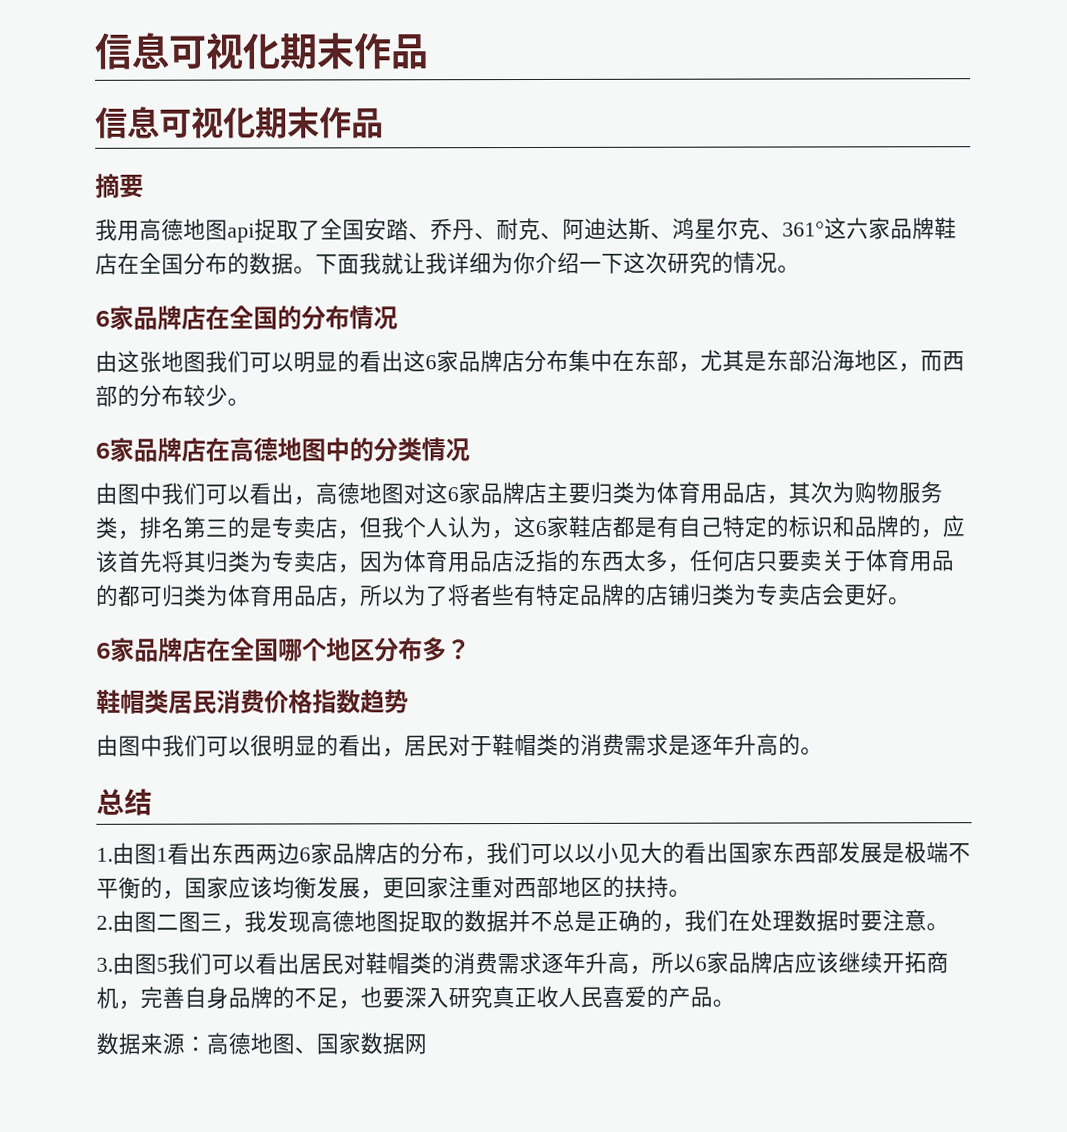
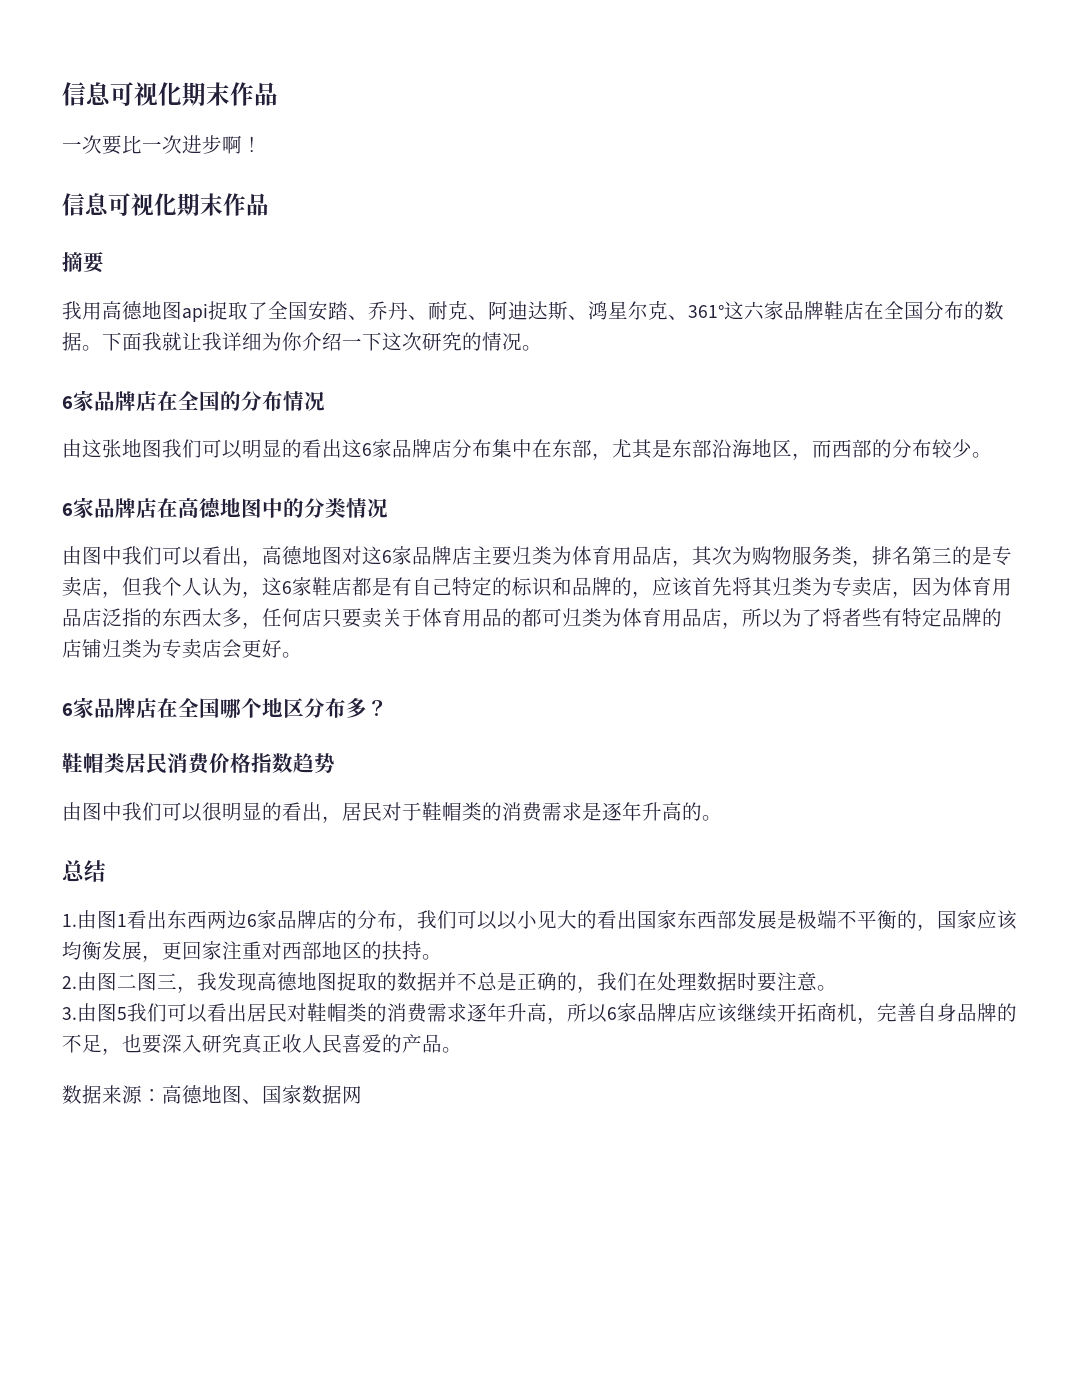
[94,32,429,70] 信息可视化期末作品 -> [62,82,278,106] [62,135,262,155] 信息可视化期末作品 // 一次要比一次进步啊！

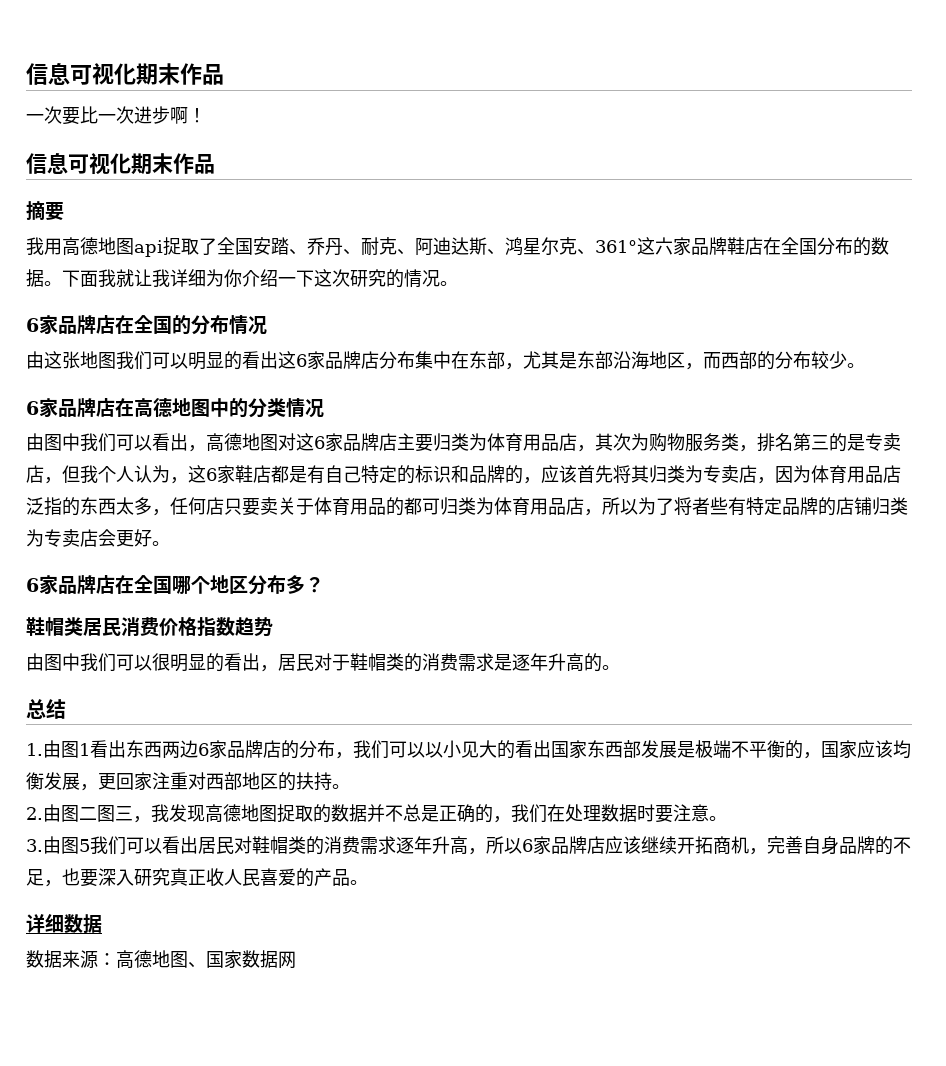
(462, 1050) none -> [26,914,102,933] // 详细数据

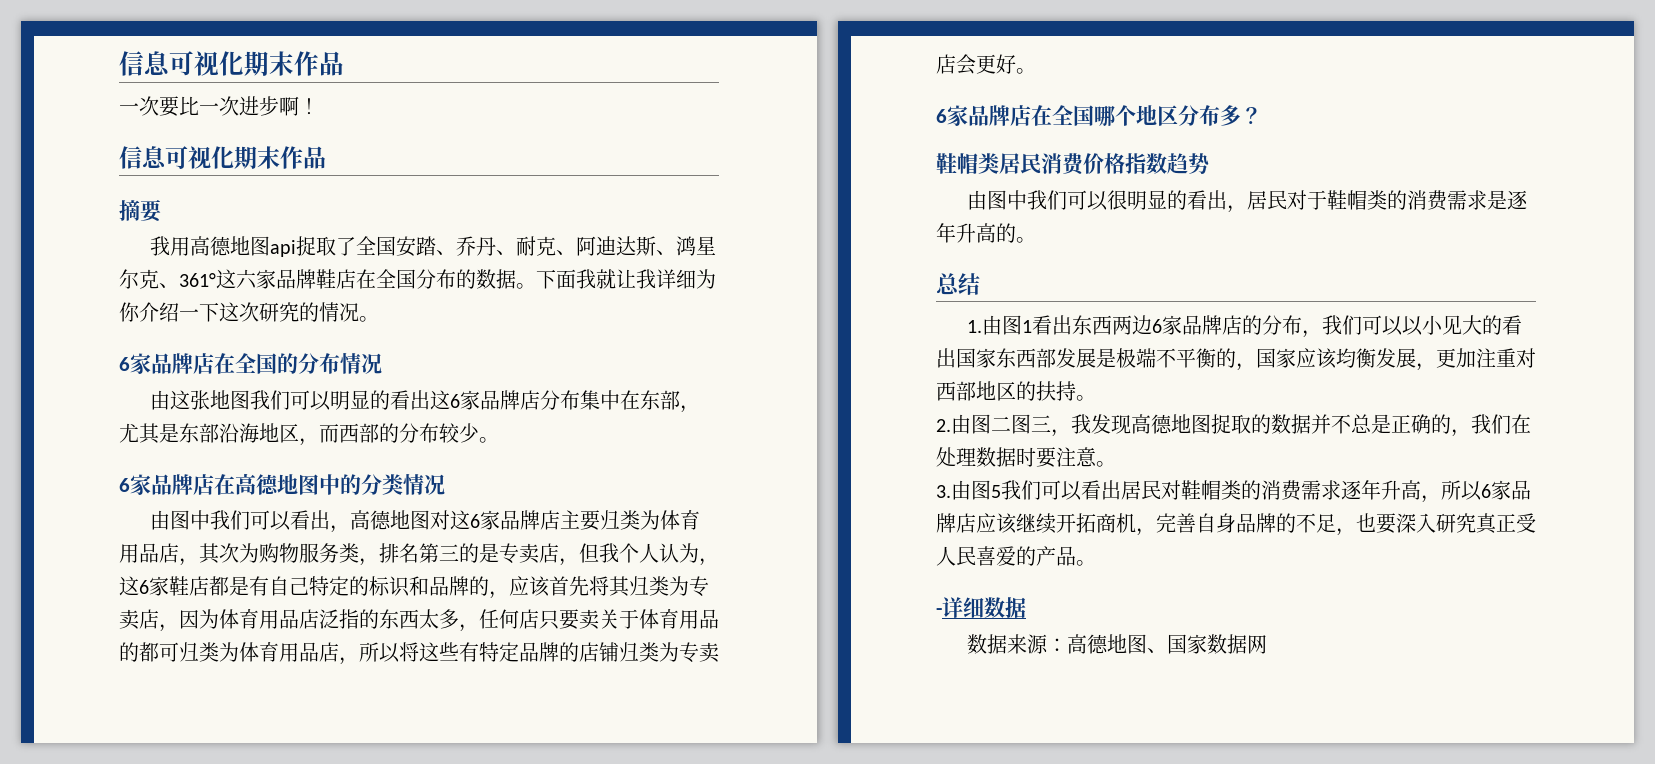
[638,497,710,515] 为了将者 -> [399,642,439,662] 将这
[116,772,152,791] 回家 -> [1456,348,1476,368] 加
[206,868,224,887] 收 -> [1516,513,1536,533] 受
(368, 882) none -> [936,608,942,615] -

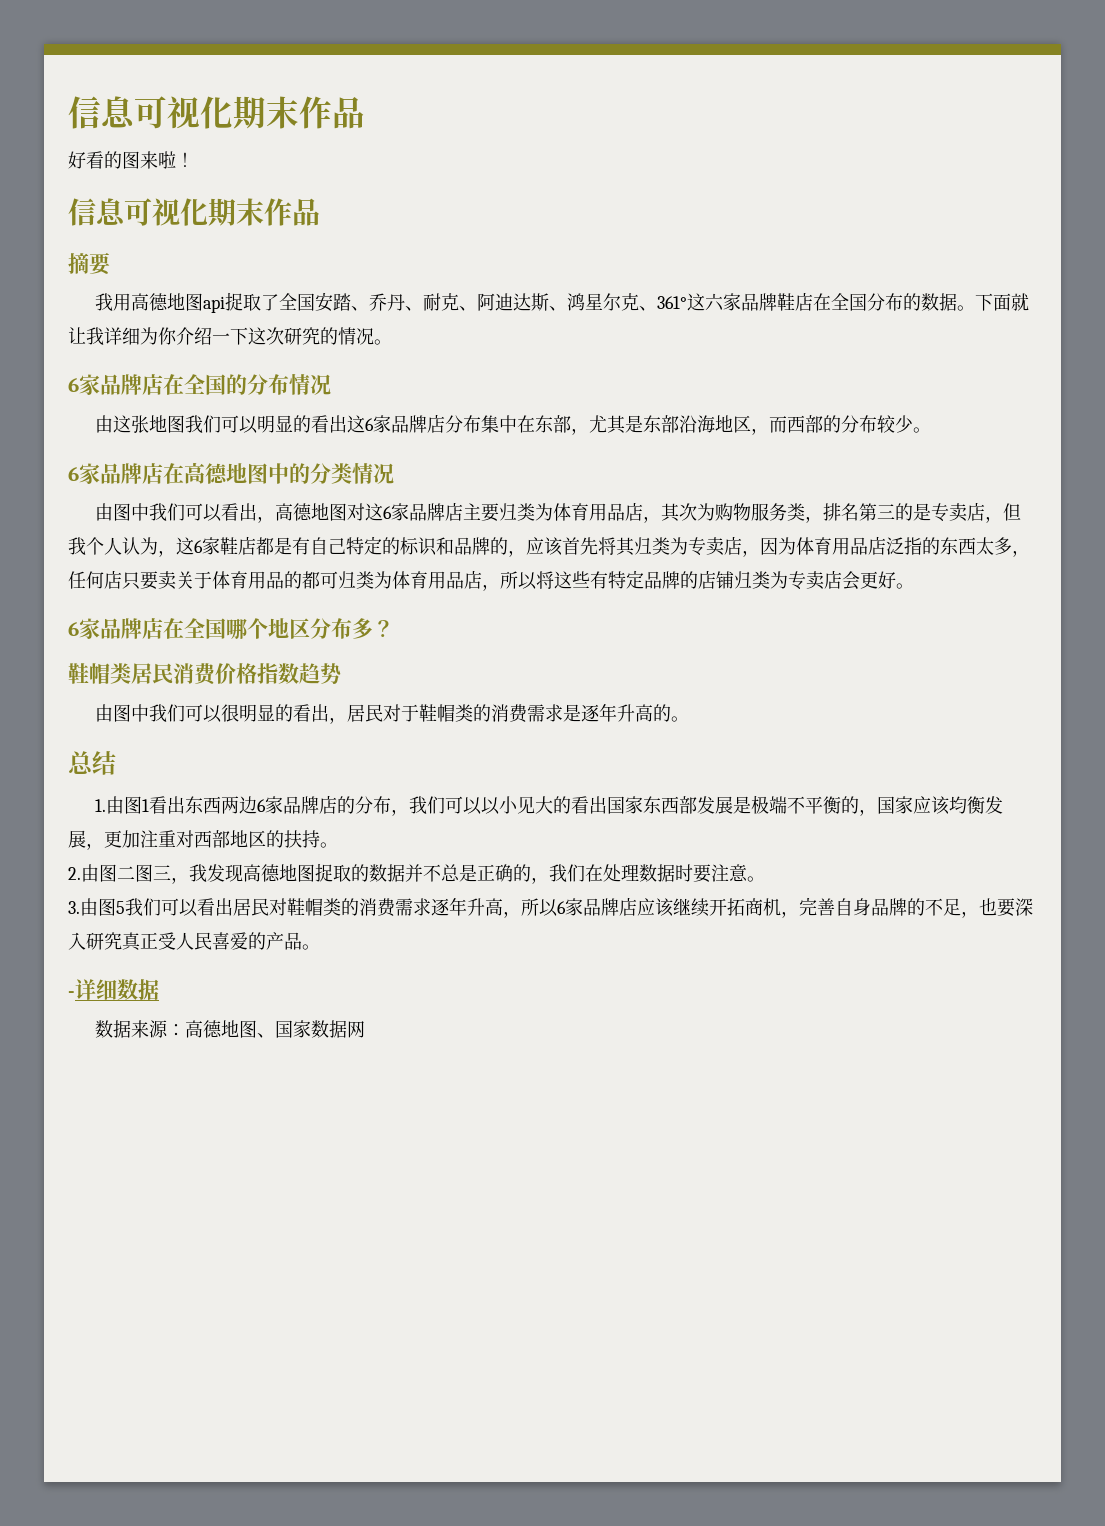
[119,51,344,76] [119,96,299,117] 信息可视化期末作品 // 一次要比一次进步啊 -> [68,96,365,129] [68,151,176,169] 信息可视化期末作品 // 好看的图来啦
[576,269,596,289] 我 -> (1012, 302) none

